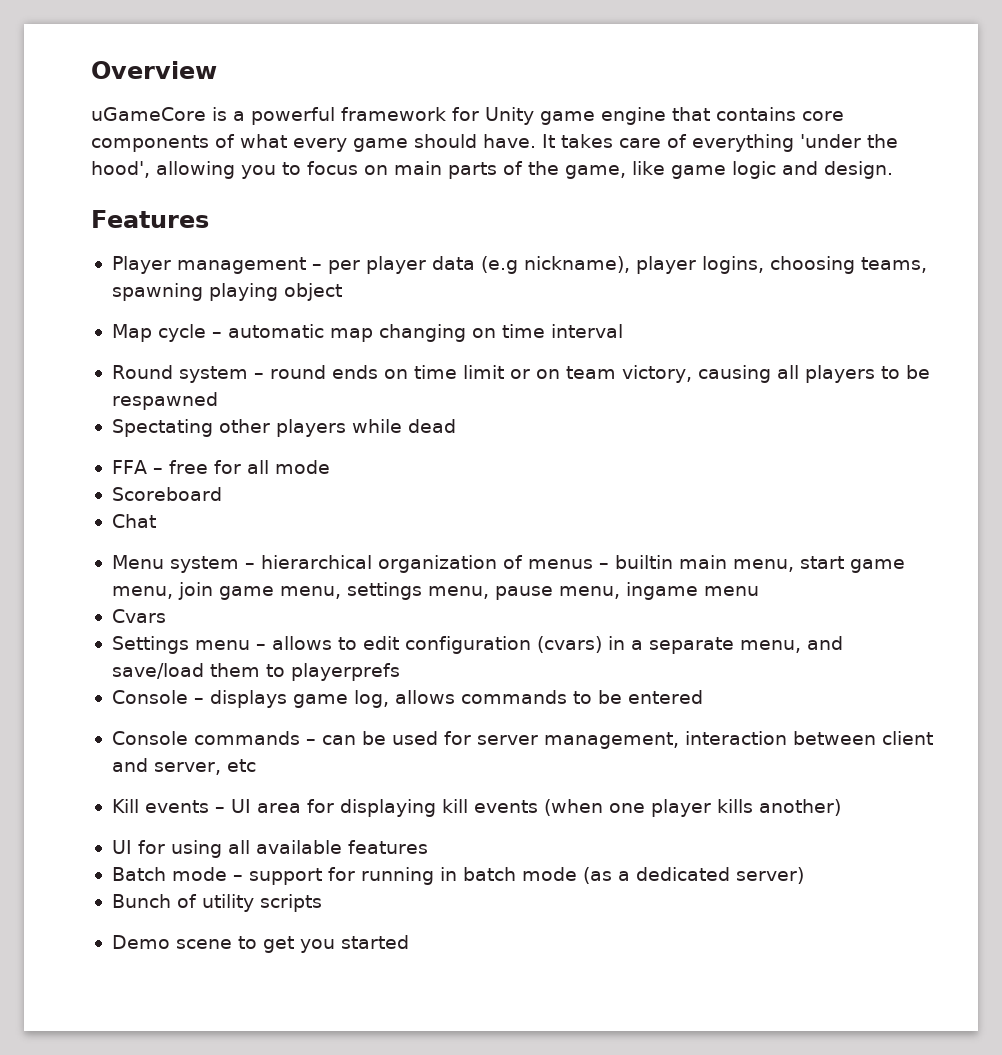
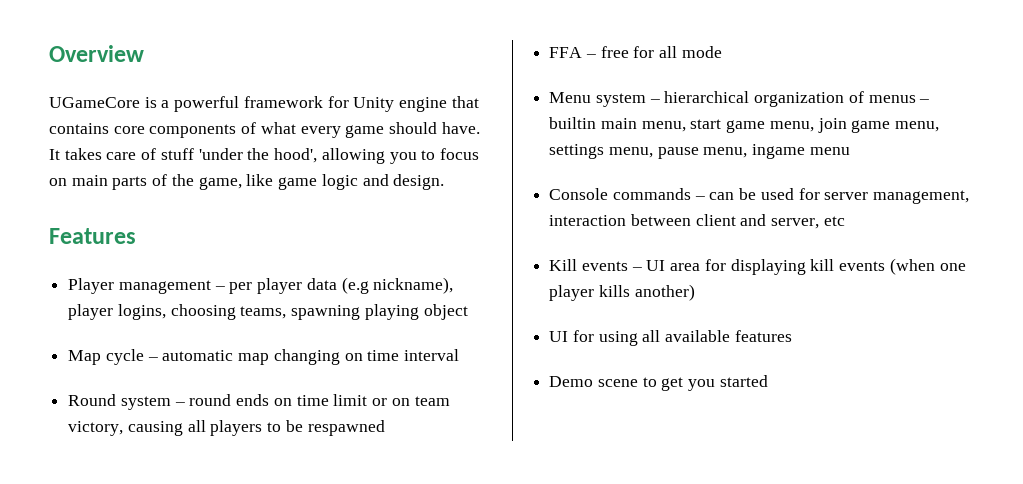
[91,107,206,121] uGameCore -> [49,97,140,108] UGameCore
[540,111,595,125] game -> (395, 104) none
[691,134,794,152] everything -> [160,148,194,160] stuff
[111,419,456,437] // Spectating other players while dead -> (385, 428) none
[111,487,222,501] [111,514,156,528] // Scoreboard // Chat -> (722, 52) none
[111,609,166,623] [111,636,843,654] [111,663,400,681] [111,690,703,708] // Cvars // Settings menu – allows to edit configuration (cvars) in a separate menu, and save/load them to playerprefs // Console – displays game log, allows commands to be entered -> (850, 151) none
[111,867,804,885] [111,894,322,912] // Batch mode – support for running in batch mode (as a dedicated server) // Bunch of utility scripts -> (792, 336) none

